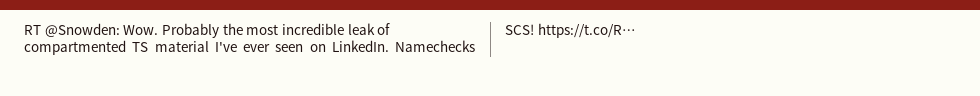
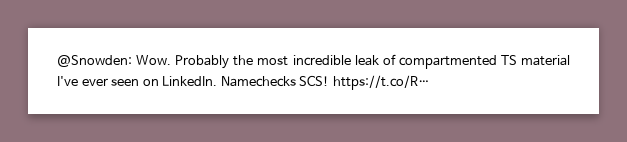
[24,25,41,35] RT -> (57, 61) none

